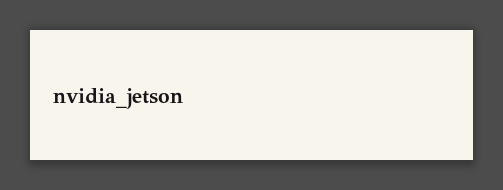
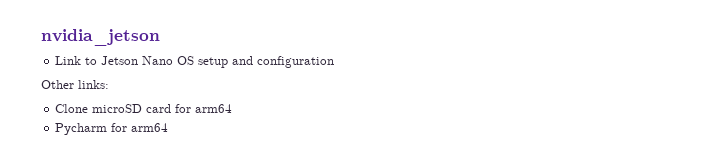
(183, 98) none -> [55,56,335,68] [41,80,109,89] [55,104,233,113] [55,123,169,135] // Link to Jetson Nano OS setup and configuration // Other links: // Clone microSD card for arm64 // Pycharm for arm64

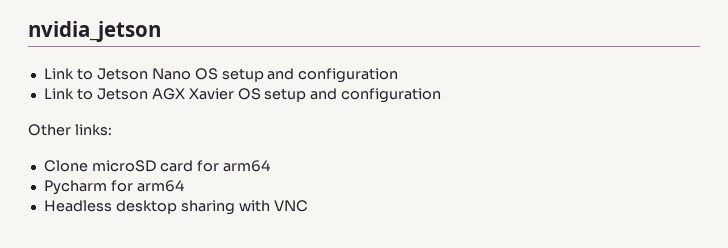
(335, 62) none -> [43,88,442,103] // Link to Jetson AGX Xavier OS setup and configuration
(169, 127) none -> [43,200,308,215] // Headless desktop sharing with VNC

